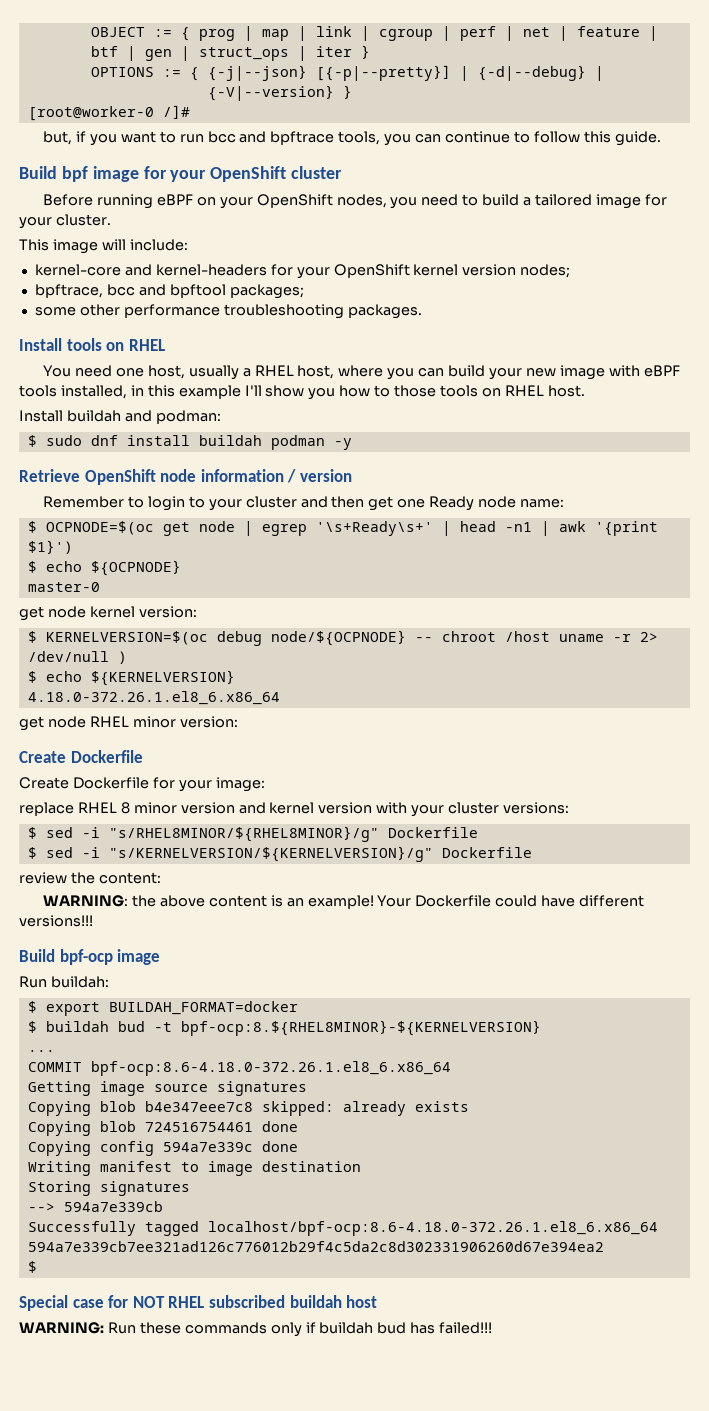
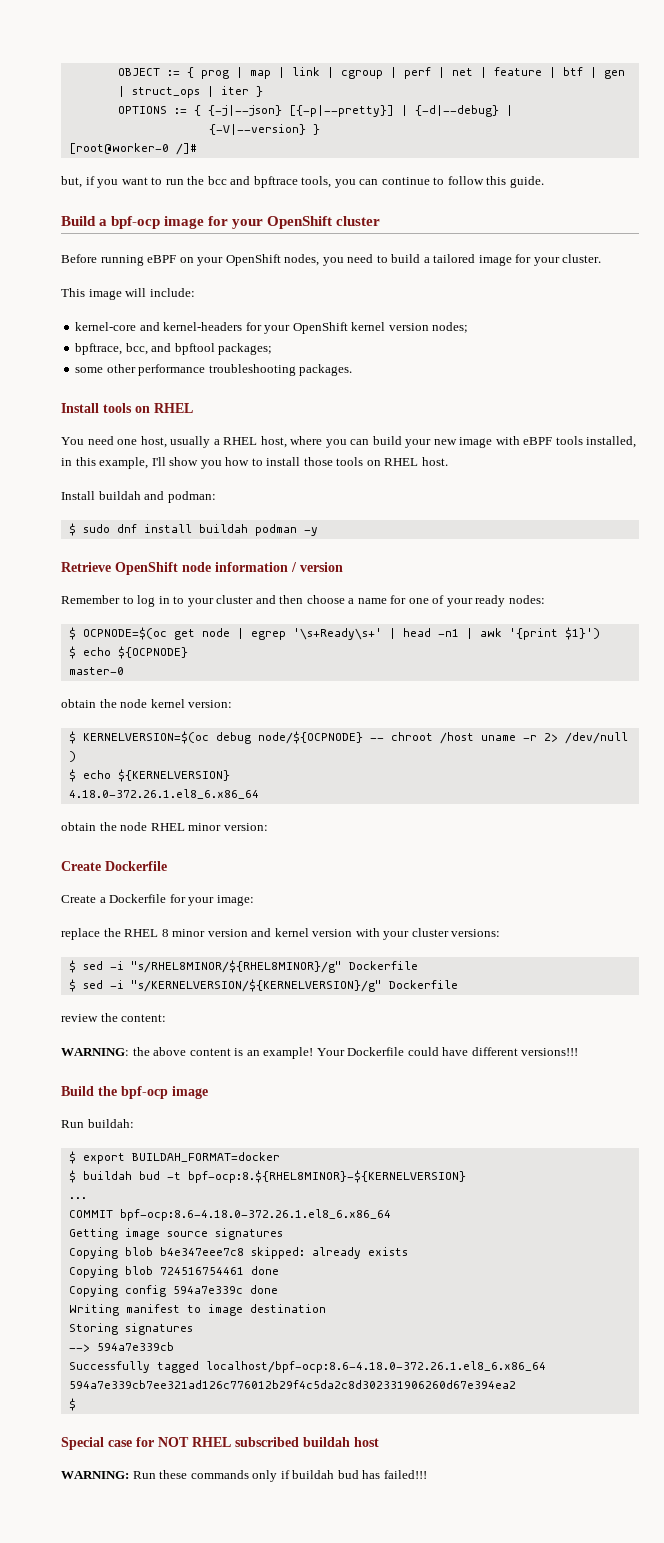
(204, 138) none -> [187,176,205,185] the
[61,166,88,182] bpf -> [99,216,161,229] a bpf-ocp
[106,284,135,296] bcc -> [125,343,148,355] bcc,
[178,385,241,399] example -> [99,457,149,469] example,
(391, 391) none -> [266,457,301,466] install
[147,496,185,511] login -> [137,595,170,607] log in
[368,496,565,511] get one Ready node name: -> [306,595,545,607] choose a name for one of your ready nodes:
[19,606,44,621] get -> [61,699,117,708] obtain the
[19,716,44,731] get -> [61,822,117,831] obtain the
(69, 783) none -> [99,897,106,903] a
(74, 809) none -> [103,928,121,937] the
(55, 955) none -> [98,1086,117,1096] the

